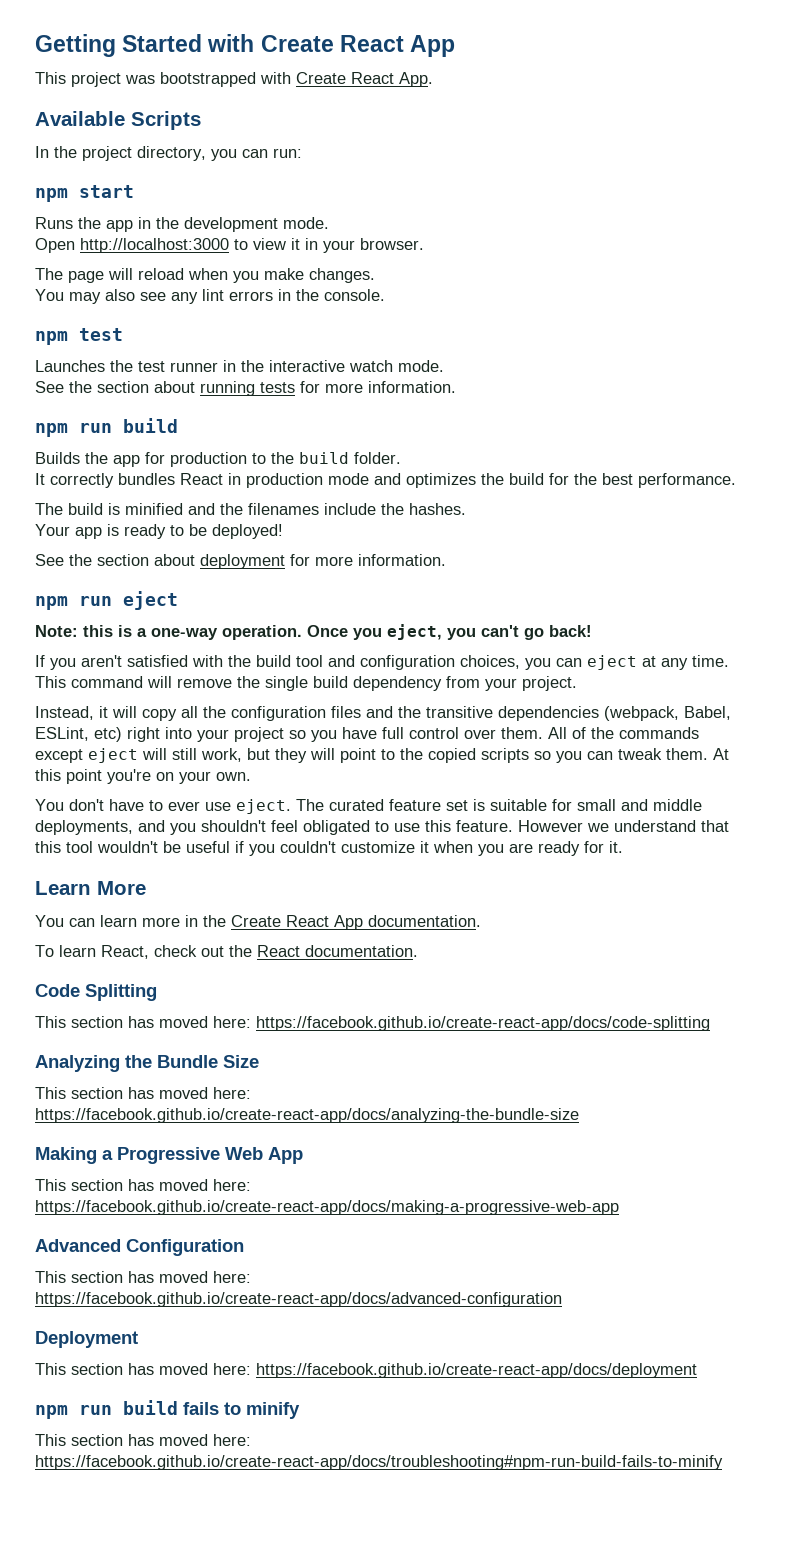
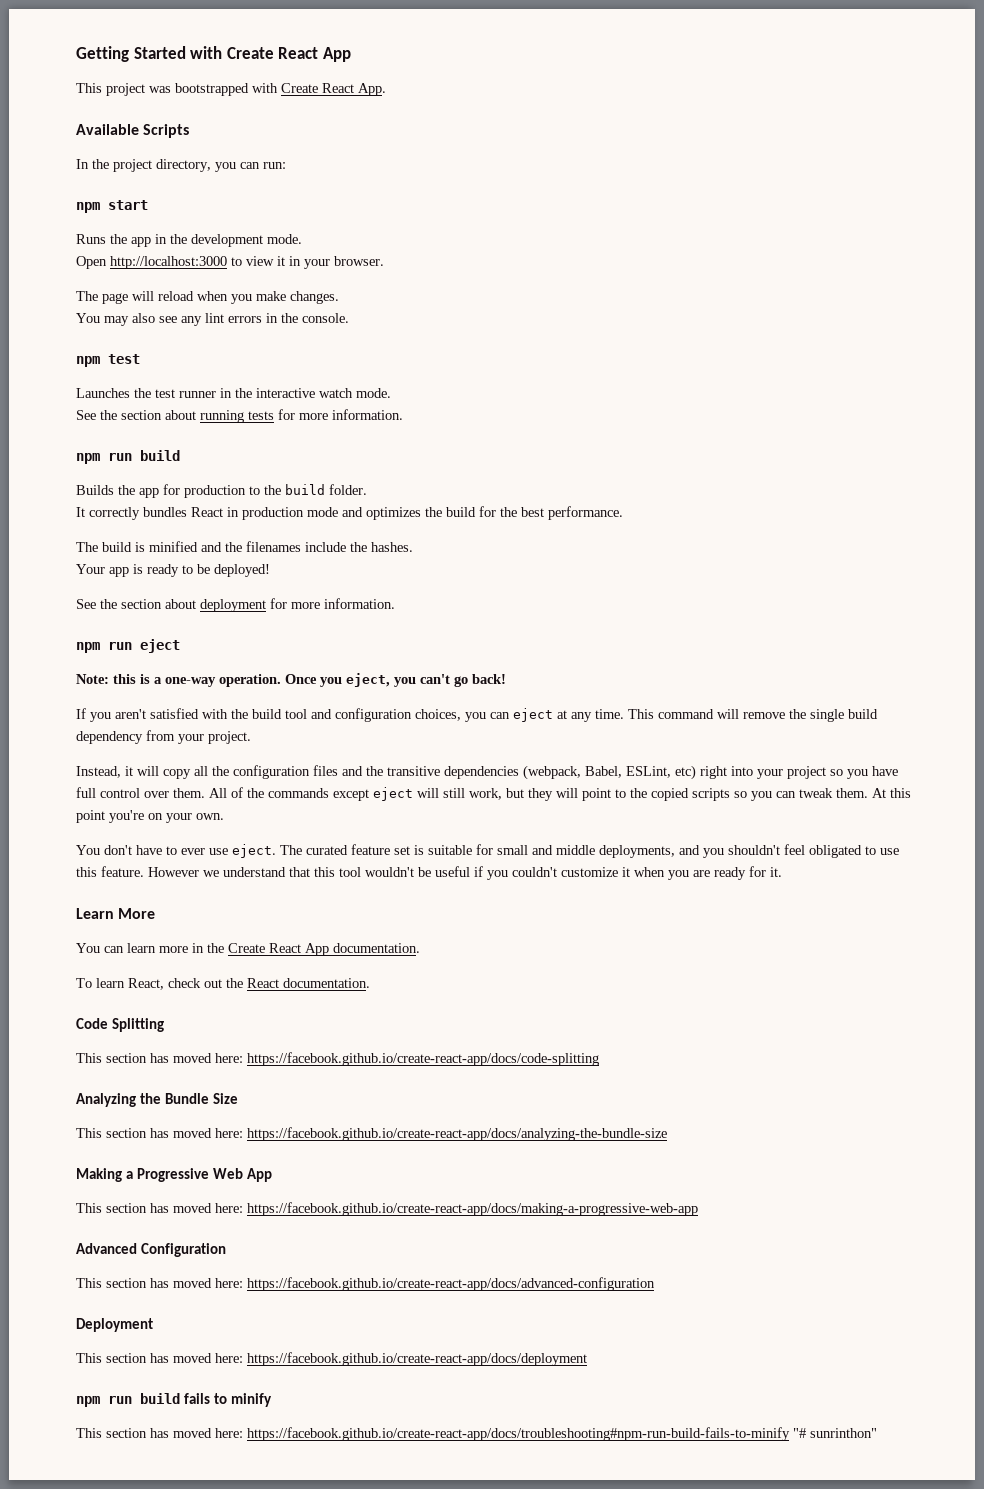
(723, 1462) none -> [793,1428,877,1438] "# sunrinthon"

